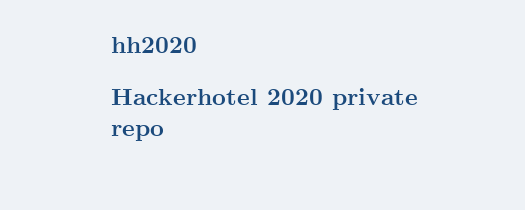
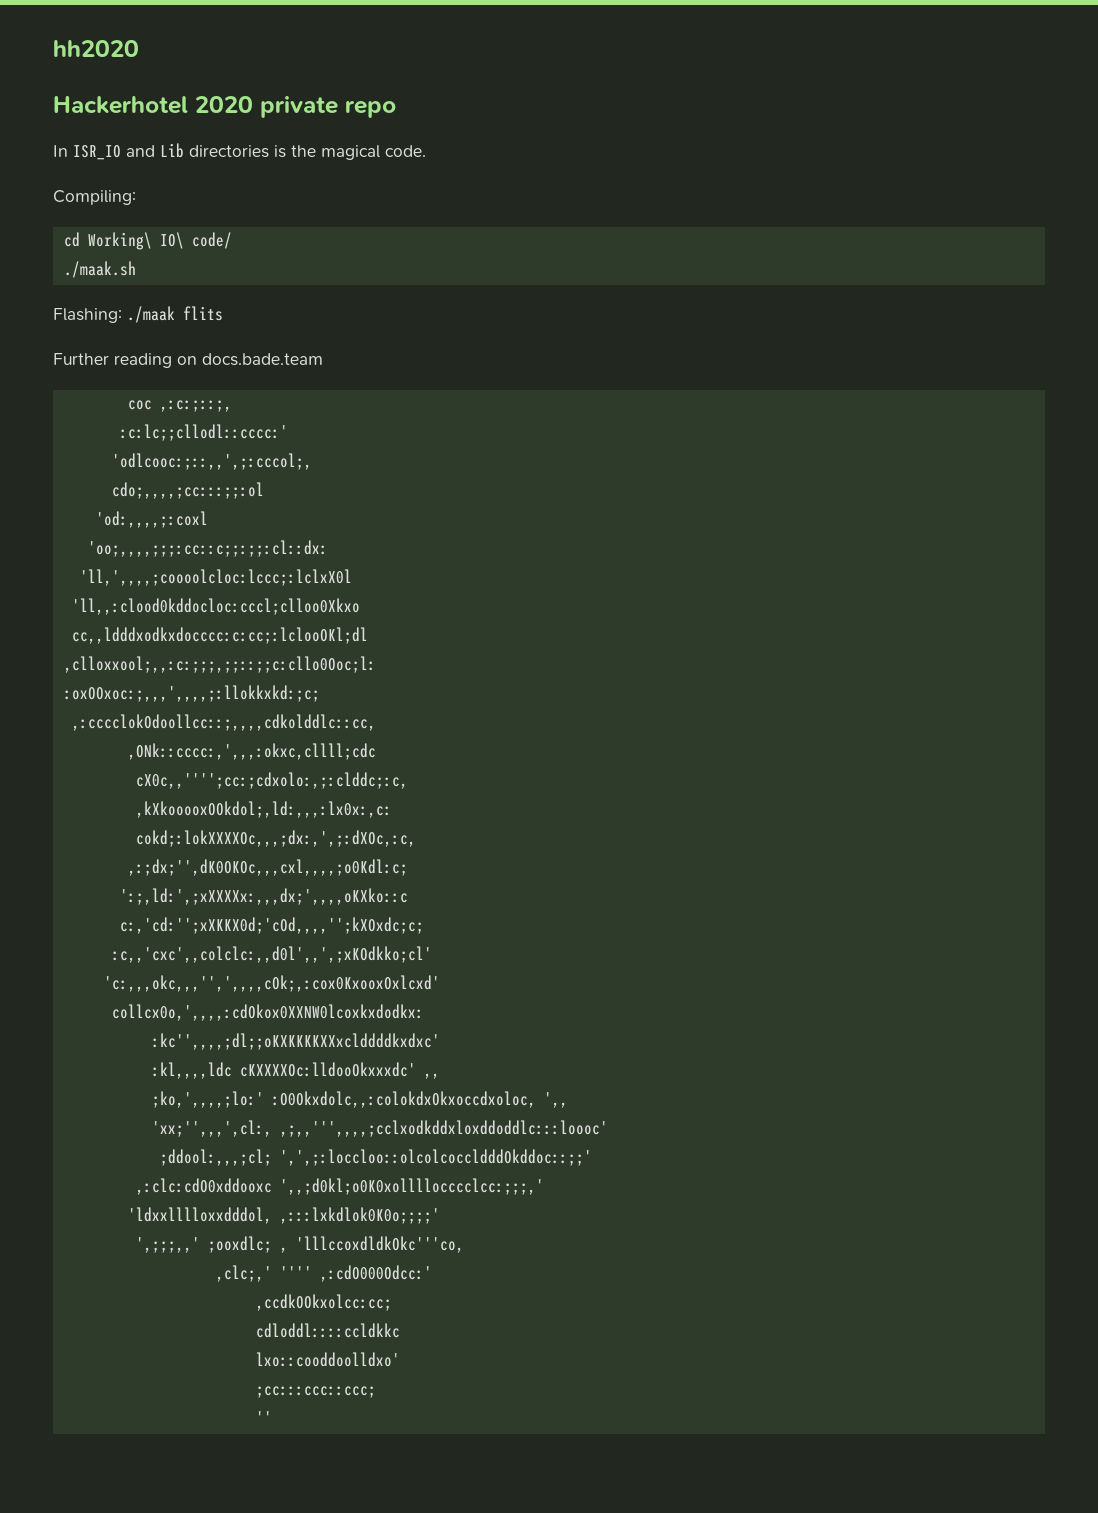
(164, 133) none -> [53,143,426,160] [53,190,136,205] [63,232,232,250] [63,261,136,278] [53,306,223,323] [53,353,323,368] [127,400,232,412] [119,424,288,441] [111,453,312,470] [111,482,264,499] [95,511,208,528] [87,540,328,557] [79,569,352,586] [71,598,360,615] [71,627,368,644] [63,656,376,673] [63,685,320,702] [71,714,376,731] [127,743,376,760] [135,772,408,789] [135,801,392,818] [135,830,416,847] [127,859,408,876] [119,888,408,905] [119,917,424,934] [111,946,432,963] [103,975,440,992] [111,1004,424,1021] [151,1033,440,1050] [151,1062,440,1079] [151,1091,568,1108] [151,1120,608,1137] [159,1149,592,1166] [135,1178,544,1195] [127,1207,440,1224] [135,1236,464,1253] [215,1265,432,1282] [255,1294,392,1311] [255,1323,400,1338] [255,1352,400,1367] [255,1386,376,1398] [255,1411,272,1424] // In ISR_IO and Lib directories is the magical code. // Compiling: // cd Working\ IO\ code/ // ./maak.sh // Flashing: ./maak flits // Further reading on docs.bade.team // coc ,:c:;::;, // :c:lc;;cllodl::cccc:' // 'odlcooc:;::,,',;:cccol;, // cdo;,,,,;cc:::;;:ol // 'od:,,,,;:coxl // 'oo;,,,,;;;:cc::c;;:;;:cl::dx: // 'll,',,,,;coooolcloc:lccc;:lclxX0l // 'll,,:clood0kddocloc:cccl;clloo0Xkxo // cc,,ldddxodkxdocccc:c:cc;:lclooOKl;dl // ,clloxxool;,,:c:;;;,;;::;;c:cllo0Ooc;l: // :oxOOxoc:;,,,',,,,;:llokkxkd:;c; // ,:cccclokOdoollcc::;,,,,cdkolddlc::cc, // ,ONk::cccc:,',,,:okxc,cllll;cdc // cX0c,,'''';cc:;cdxolo:,;:clddc;:c, // ,kXkooooxOOkdol;,ld:,,,:lx0x:,c: // cokd;:lokXXXXOc,,,;dx:,',;:dXOc,:c, // ,:;dx;'',dK0OKOc,,,cxl,,,,;o0Kdl:c; // ':;,ld:',;xXXXXx:,,,dx;',,,,oKXko::c // c:,'cd:'';xXKKX0d;'cOd,,,,'';kXOxdc;c; // :c,,'cxc',,colclc:,,d0l',,',;xKOdkko;cl' // 'c:,,,okc,,,'',',,,,cOk;,:cox0KxooxOxlcxd' // collcx0o,',,,,:cdOkox0XXNW0lcoxkxdodkx: // :kc'',,,,;dl;;oKXKKKKXXxclddddkxdxc' // :kl,,,,ldc cKXXXXOc:lldooOkxxxdc' ,, // ;ko,',,,,;lo:' :O0Okxdolc,,:colokdxOkxoccdxoloc, ',, // 'xx;'',,,',cl:, ,;,,''',,,,;cclxodkddxloxddoddlc:::loooc' // ;ddool:,,,;cl; ',',;:loccloo::olcolcoccldddOkddoc::;;' // ,:clc:cdO0xddooxc ',,;d0kl;o0K0xollllocccclcc:;;;,' // 'ldxxlllloxxdddol, ,:::lxkdlok0K0o;;;;' // ',;;;,,' ;ooxdlc; , 'lllccoxdldkOkc'''co, // ,clc;,' '''' ,:cdO000Odcc:' // ,ccdkOOkxolcc:cc; // cdloddl::::ccldkkc // lxo::cooddoolldxo' // ;cc:::ccc::ccc; // ''

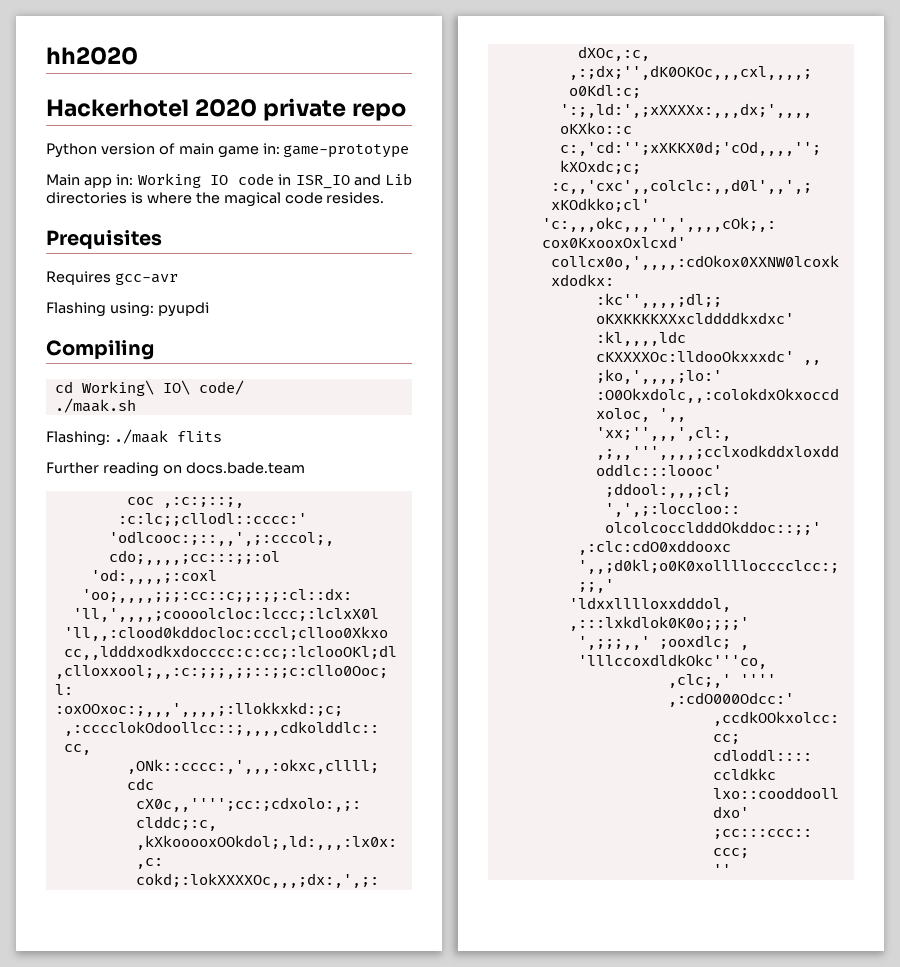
[53,145,68,157] In -> [46,143,410,158] [46,173,292,188] Python version of main game in: game-prototype // Main app in: Working IO code in
(286, 151) none -> [146,192,192,204] where
[385,145,426,157] [53,190,136,205] code. // Compiling: -> [284,192,385,204] [46,230,162,249] [46,271,178,285] [46,302,209,317] [46,340,154,360] code resides. // Prequisites // Requires gcc-avr // Flashing using: pyupdi // Compiling

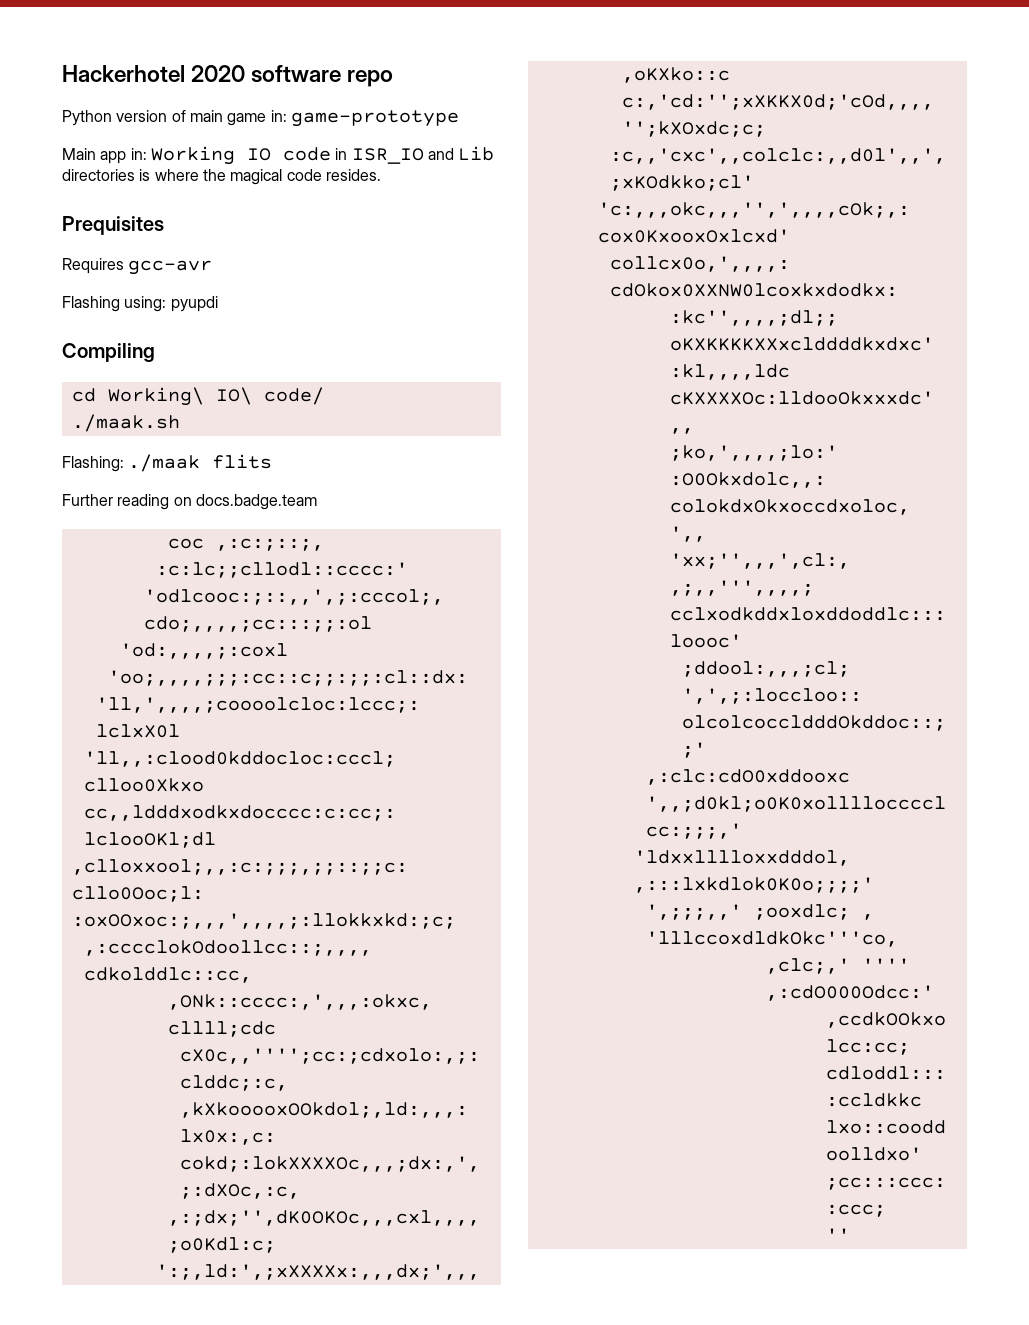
[46,47,138,65] hh2020 // -> (62, 73) none
[263,98,347,121] private -> [251,65,342,83] software
[185,462,305,474] docs.bade.team -> [195,494,317,510] docs.badge.team

